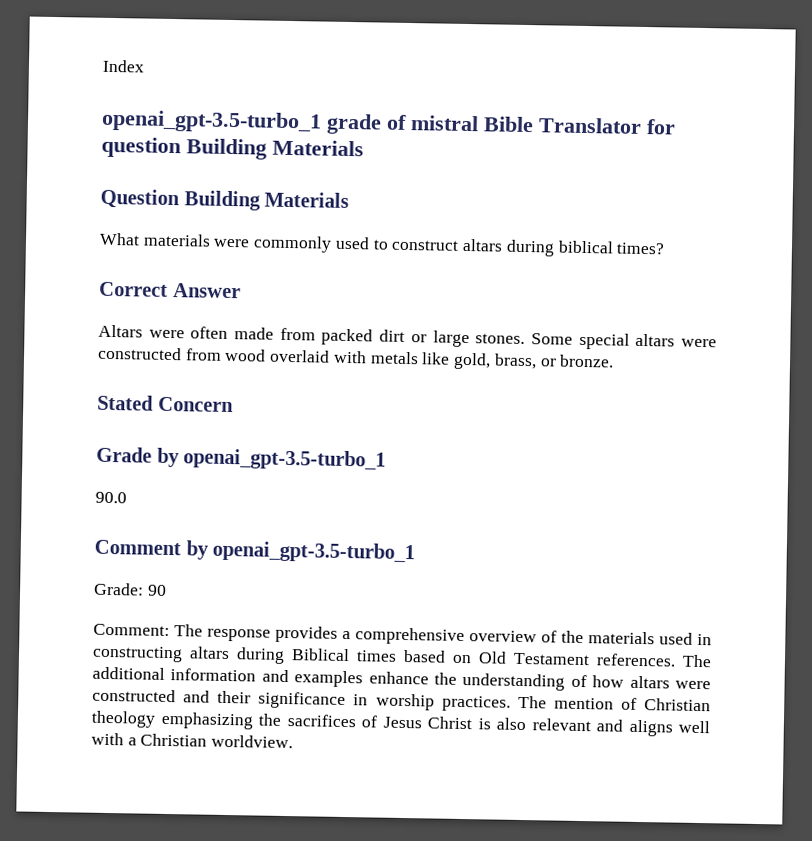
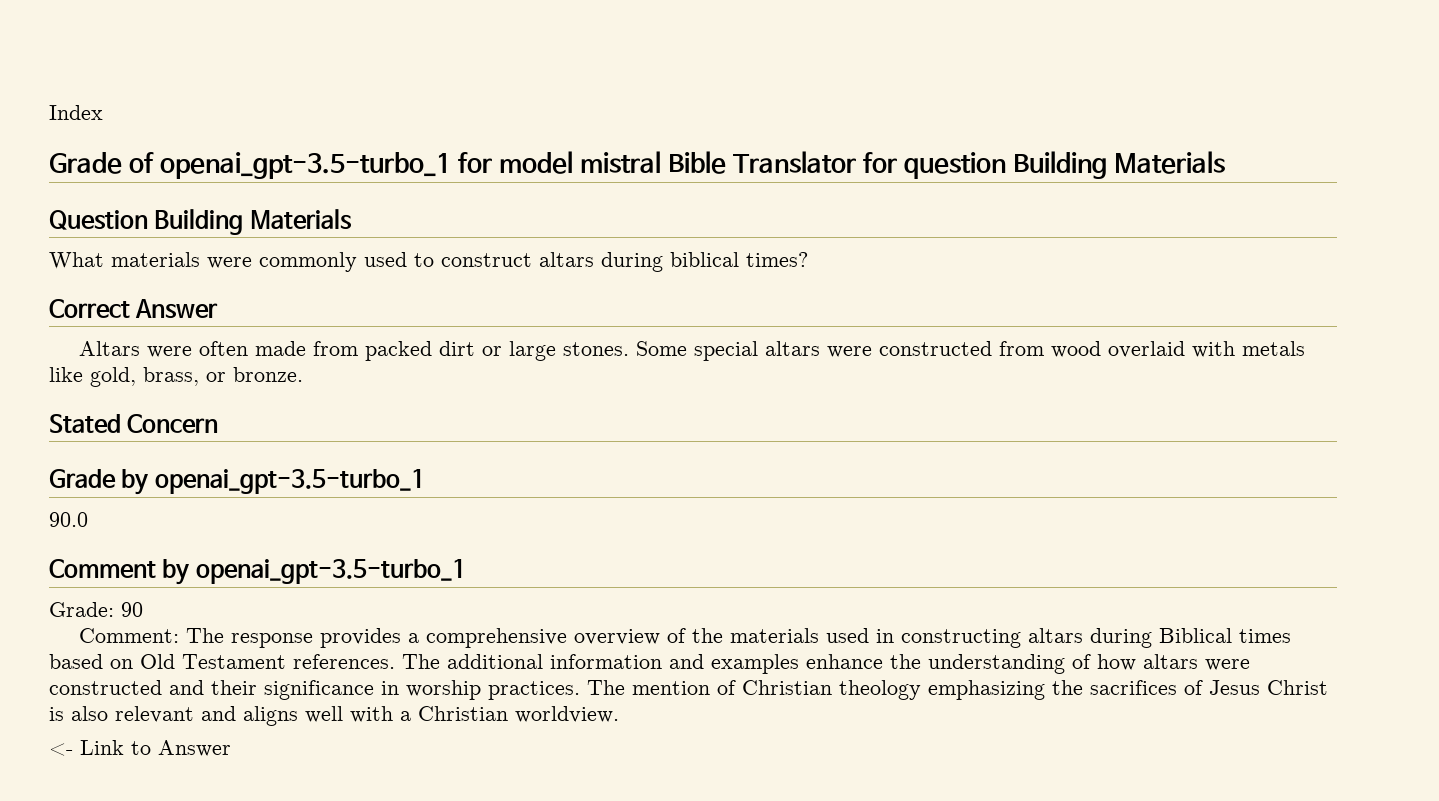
[101,109,407,135] openai_gpt-3.5-turbo_1 grade of -> [49,151,574,179] Grade of openai_gpt-3.5-turbo_1 for model
(294, 741) none -> [49,740,231,757] // <- Link to Answer

